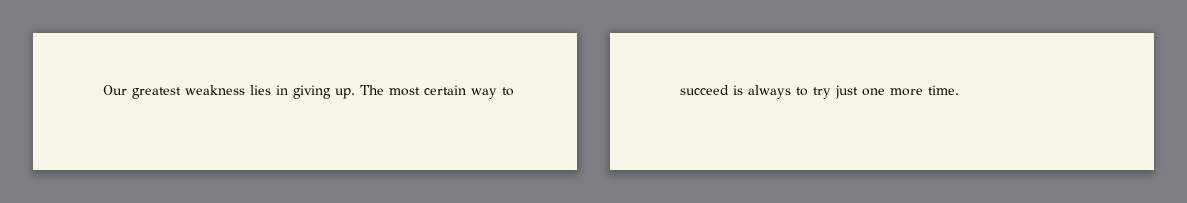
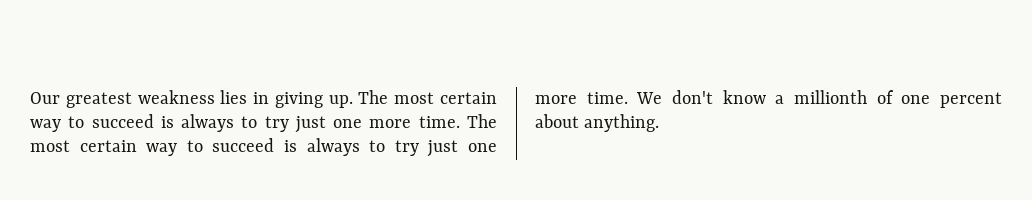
(959, 90) none -> [466,114,497,128] [30,138,498,157] [535,90,1002,108] [535,114,660,132] The most certain way to succeed is always to try just one more time. We don't know a millionth of one percent about anything.

